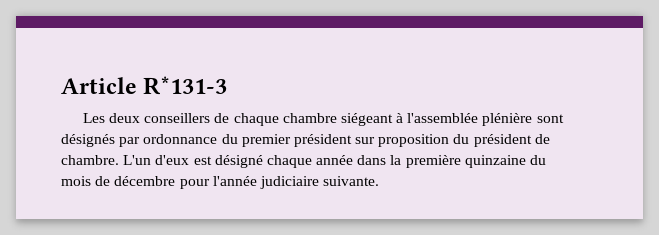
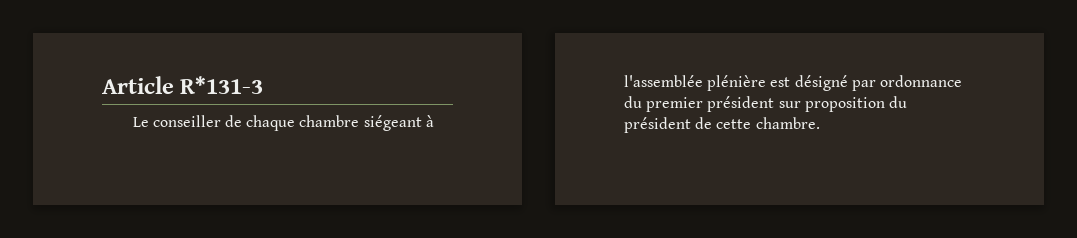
[82,113,211,123] Les deux conseillers -> [132,115,221,127] Le conseiller
[536,114,564,123] [61,134,115,147] sont désignés -> [770,75,848,91] est désigné
[61,155,547,168] [61,176,380,189] chambre. L'un d'eux est désigné chaque année dans la première quinzaine du mois de décembre pour l'année judiciaire suivante. -> [716,117,820,129] cette chambre.

